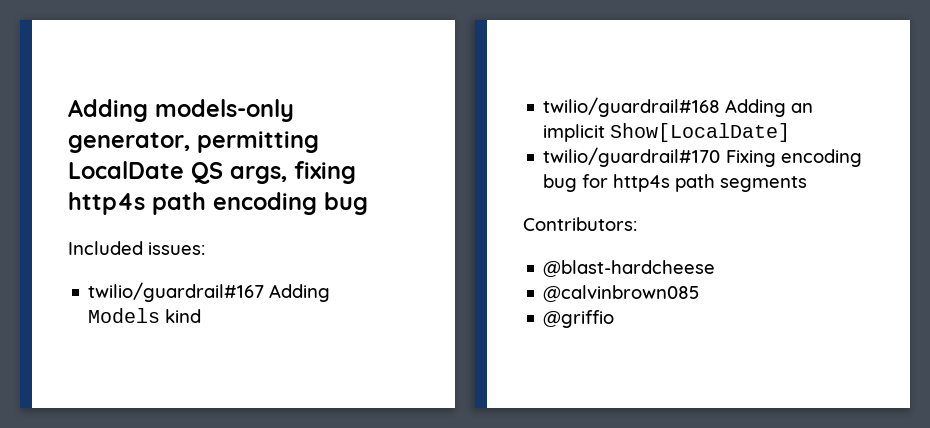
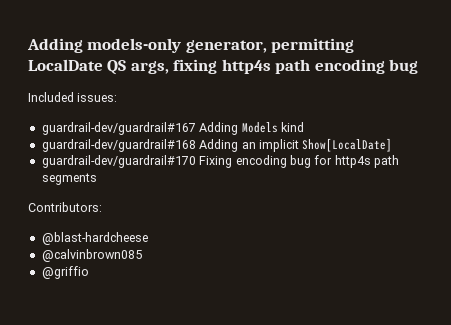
[88,282,265,302] twilio/guardrail#167 -> [41,122,196,135] guardrail-dev/guardrail#167
[543,97,721,117] twilio/guardrail#168 -> [41,139,196,152] guardrail-dev/guardrail#168
[543,147,721,167] twilio/guardrail#170 -> [41,155,196,168] guardrail-dev/guardrail#170

